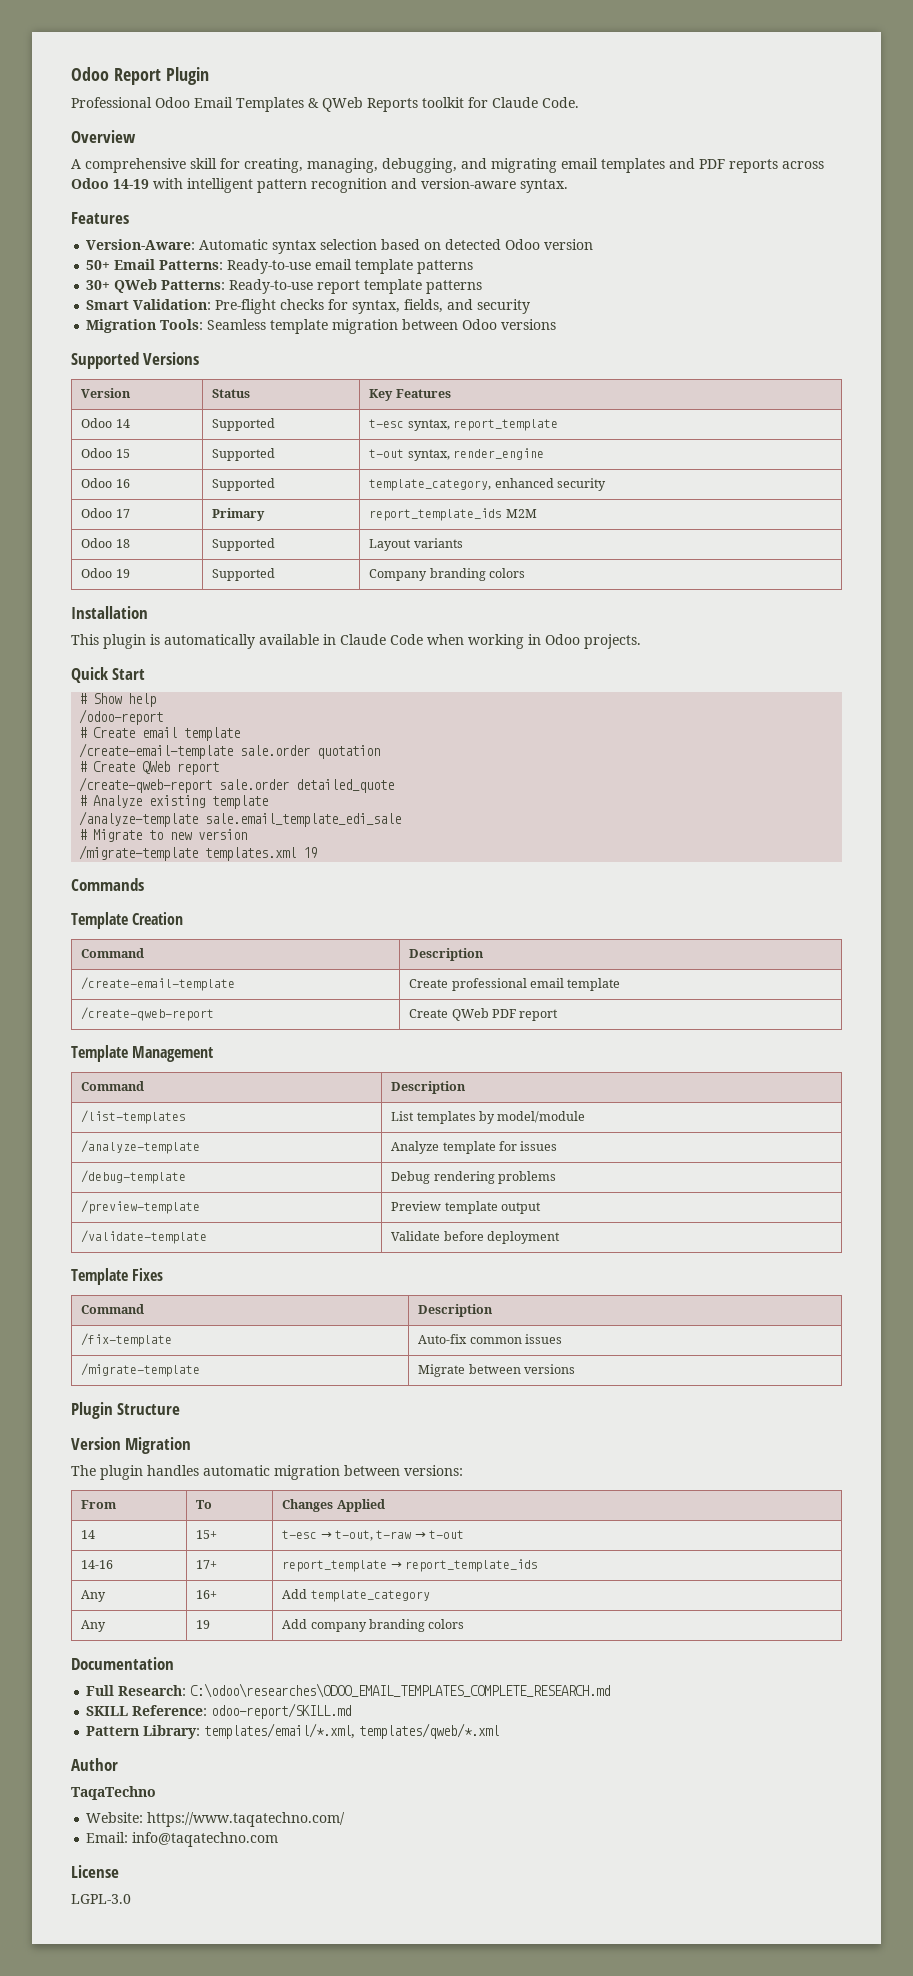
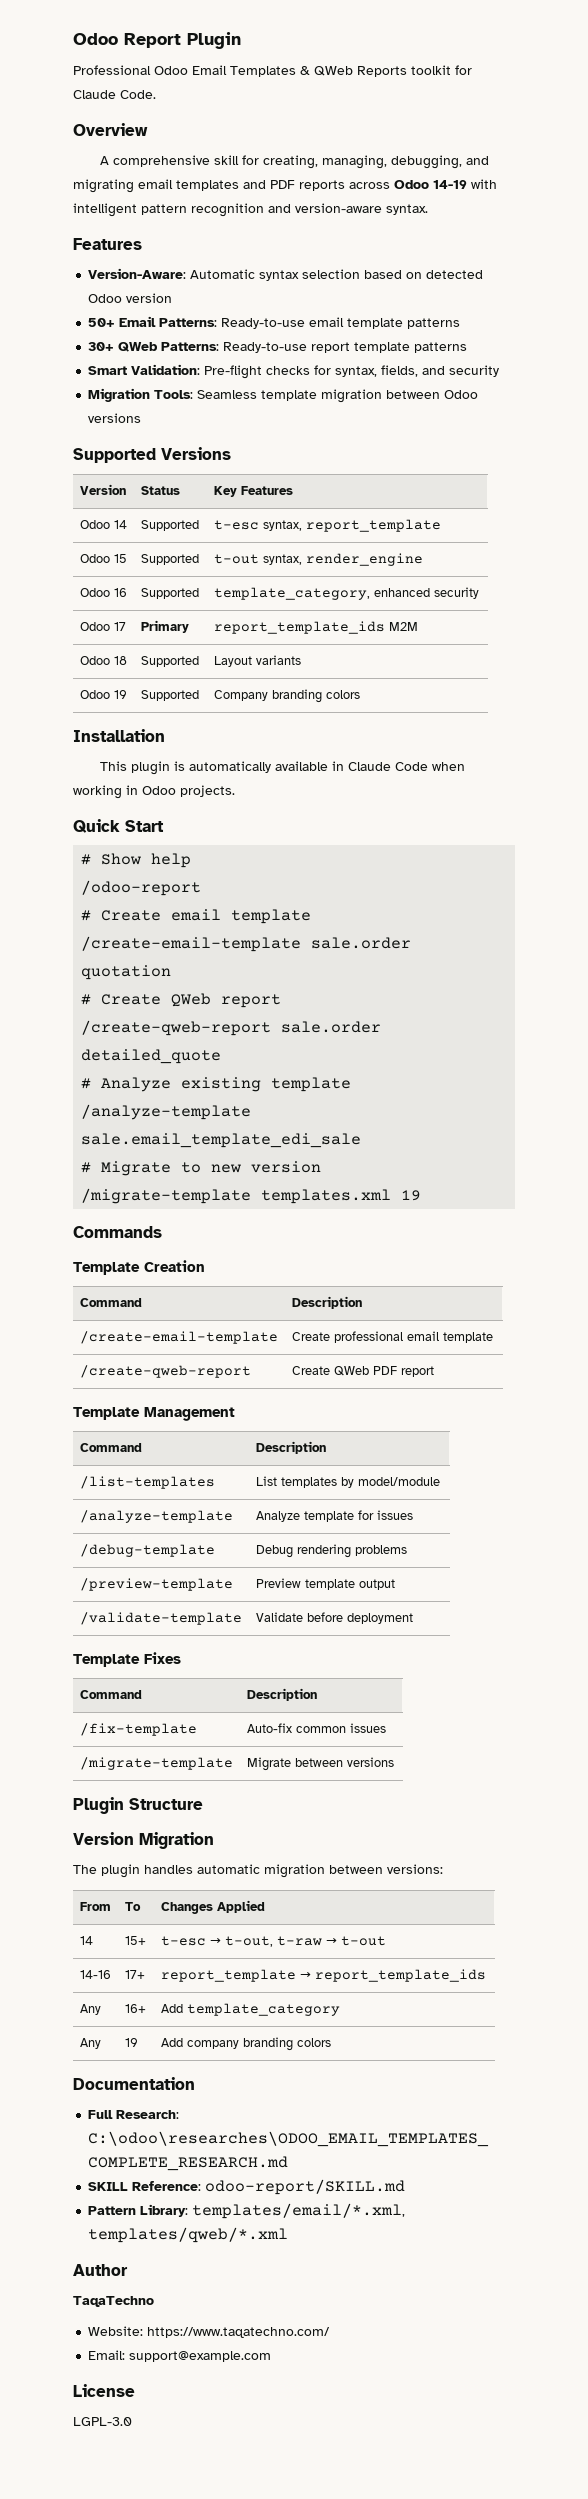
[132,1832,279,1847] info@taqatechno.com -> [129,2351,272,2362] support@example.com

